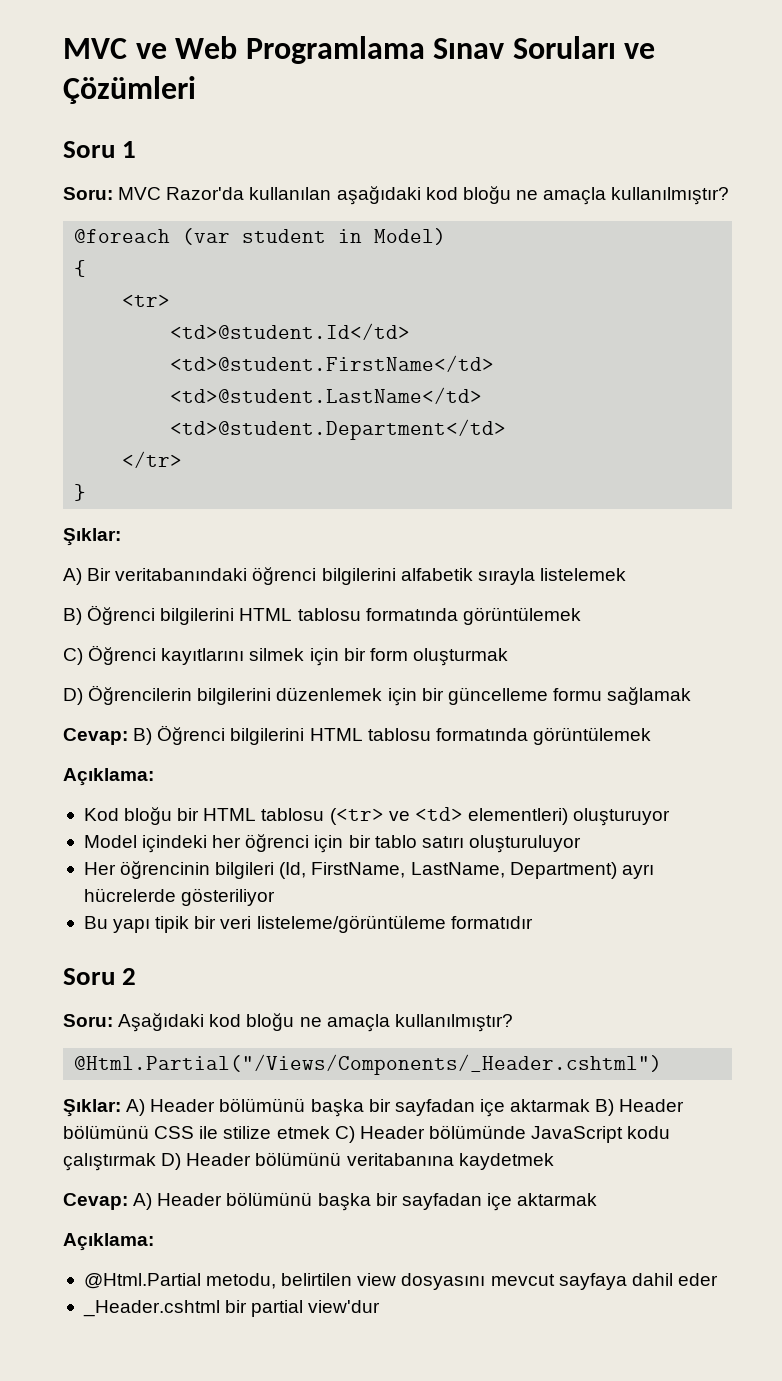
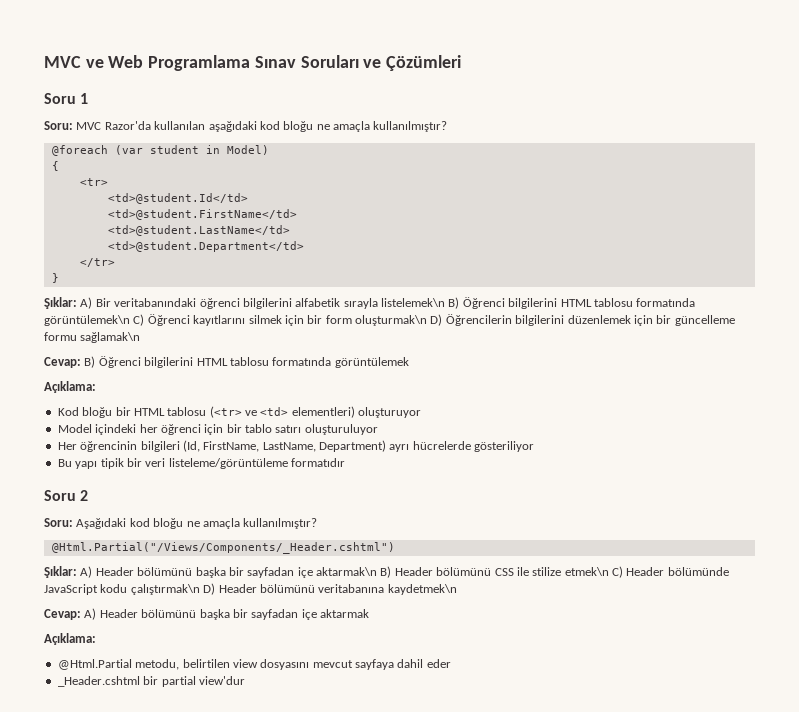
(121, 537) // -> (77, 303) none
[539,568,626,581] [63,605,581,625] listelemek // B) Öğrenci bilgilerini HTML tablosu formatında görüntülemek // -> [381,297,696,309] [44,315,130,326] listelemek\n B) Öğrenci bilgilerini HTML tablosu formatında görüntülemek\n
[412,648,508,666] oluşturmak // -> [355,315,427,326] oluşturmak\n
[607,687,692,705] sağlamak -> [80,332,141,343] sağlamak\n
[510,1099,591,1112] aktarmak -> [316,567,377,576] aktarmak\n
[276,1126,330,1139] etmek -> [564,567,609,576] etmek\n
[63,1153,156,1171] çalıştırmak -> [130,584,200,595] çalıştırmak\n
[458,1153,554,1170] kaydetmek -> [387,584,457,595] kaydetmek\n

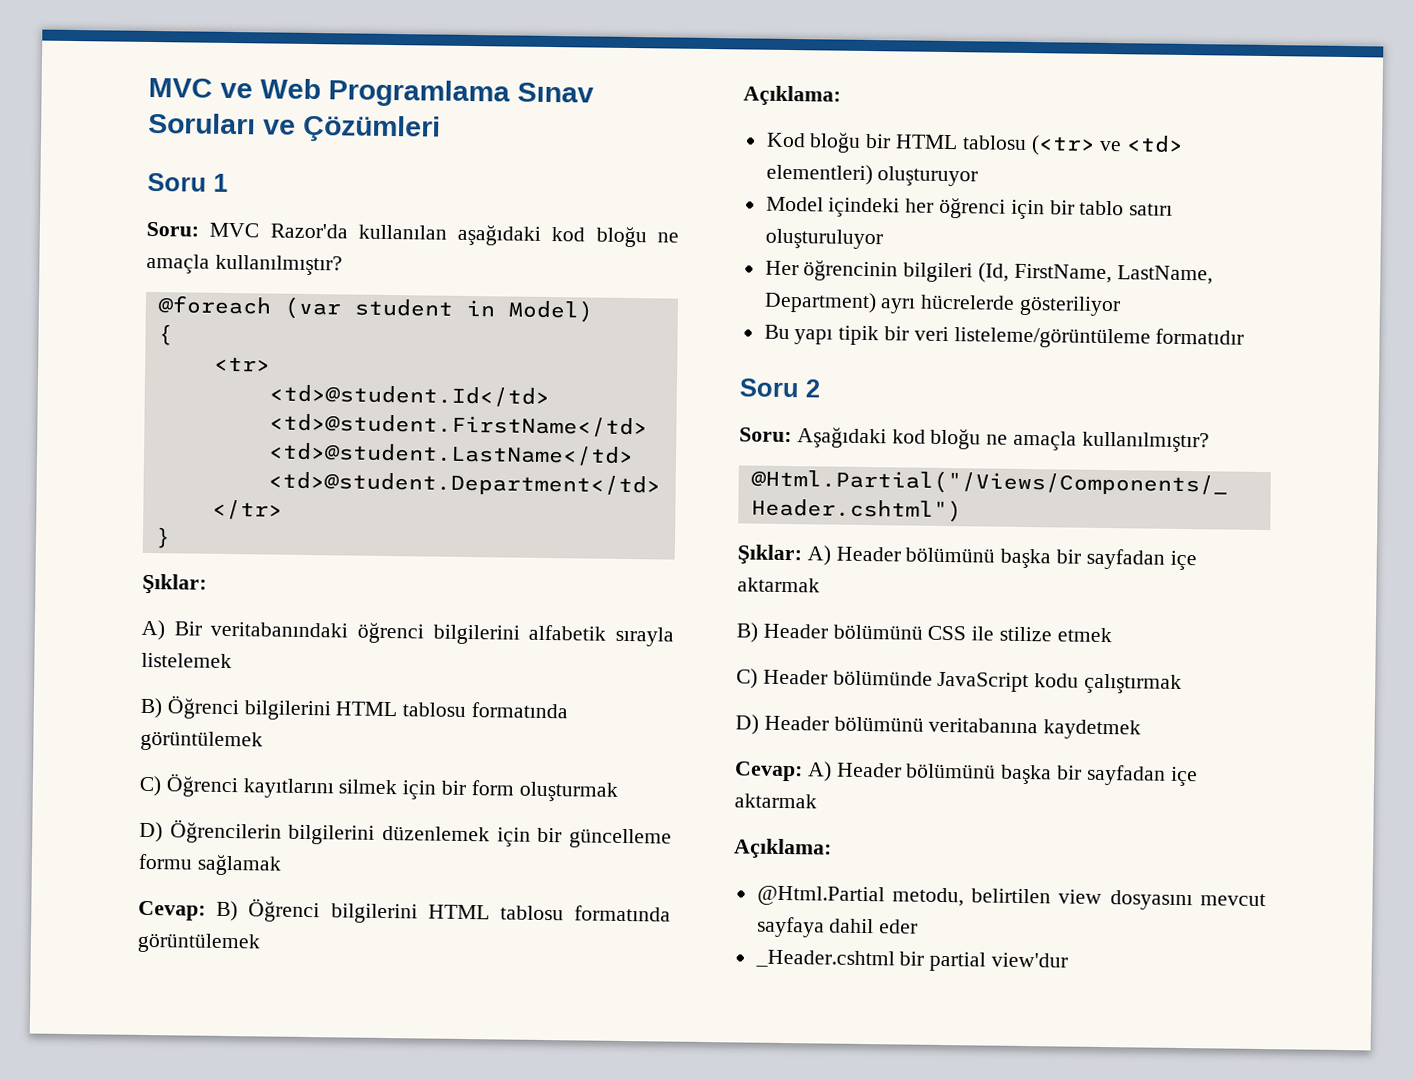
(77, 303) none -> (207, 584) //
[381,297,696,309] [44,315,130,326] listelemek\n B) Öğrenci bilgilerini HTML tablosu formatında görüntülemek\n -> [141,652,232,669] [140,695,569,721] [140,730,263,752] listelemek // B) Öğrenci bilgilerini HTML tablosu formatında görüntülemek //
[355,315,427,326] oluşturmak\n -> [518,781,618,802] oluşturmak //
[80,332,141,343] sağlamak\n -> [196,854,281,876] sağlamak
[316,567,377,576] aktarmak\n -> [737,577,820,593] aktarmak //
[564,567,609,576] etmek\n -> [1056,627,1112,643] etmek //
[130,584,200,595] çalıştırmak\n -> [1084,673,1183,694] çalıştırmak //
[387,584,457,595] kaydetmek\n -> [1043,719,1142,740] kaydetmek

